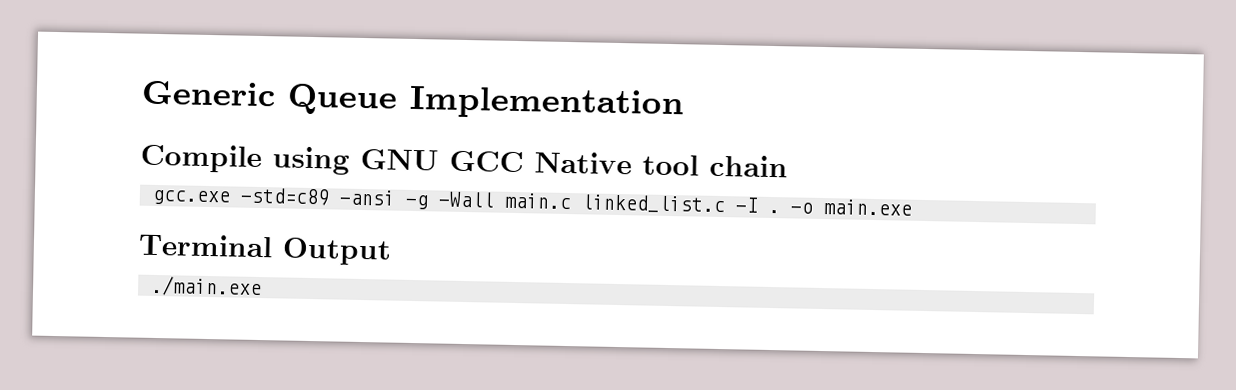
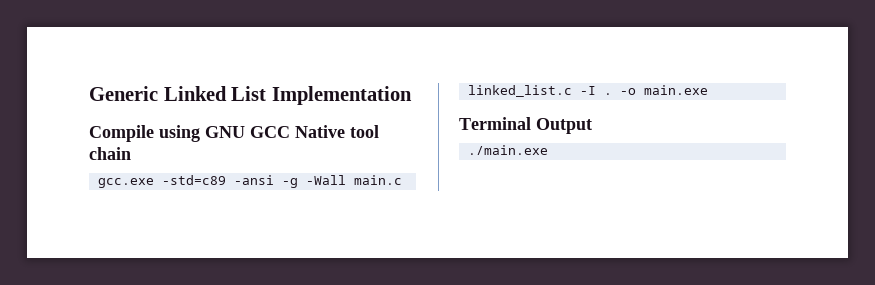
[287,83,398,116] Queue -> [163,86,267,101] Linked List

